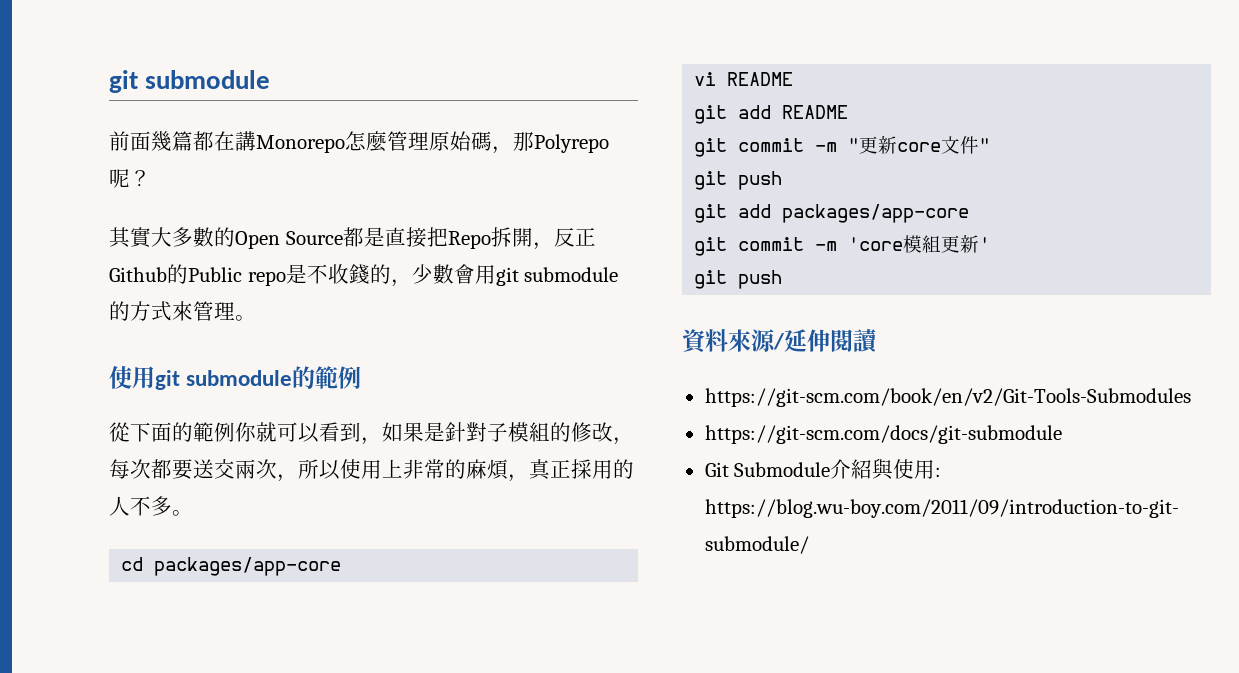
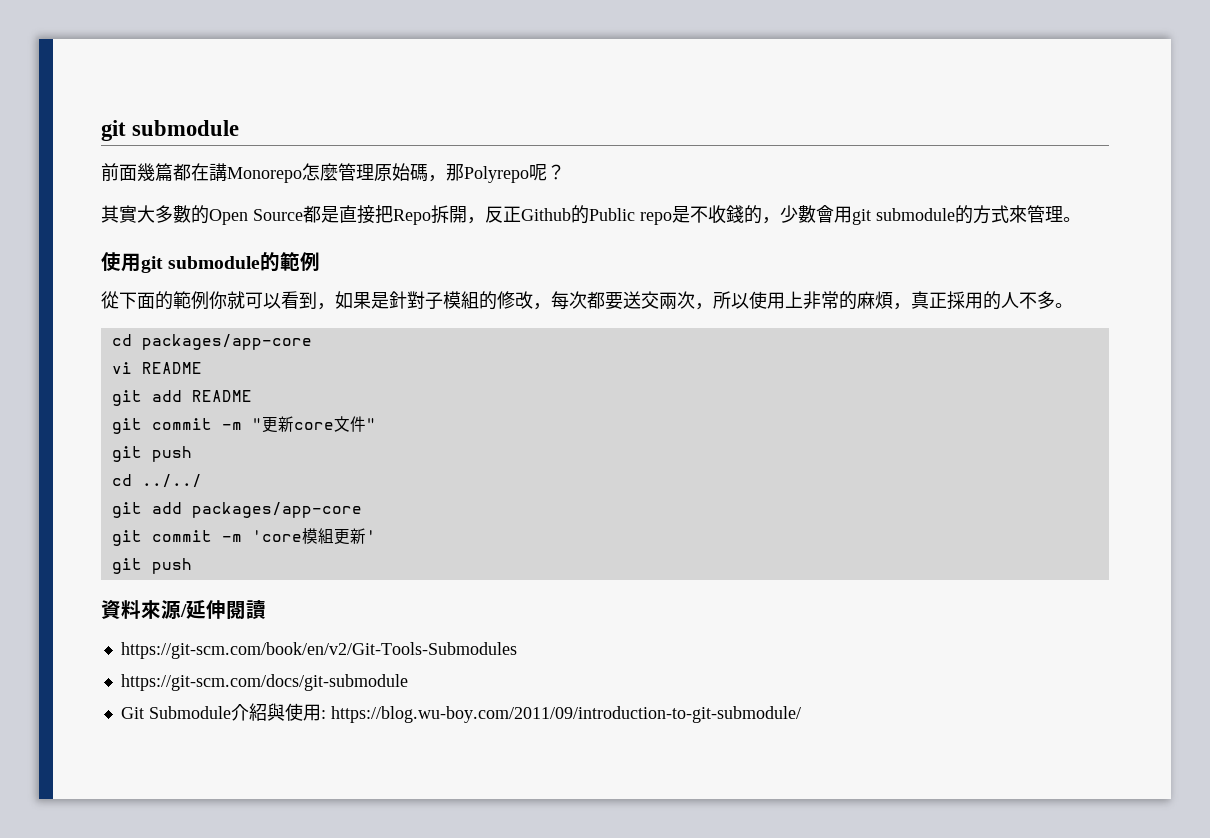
(783, 180) none -> [111,474,202,488] // cd ../../

